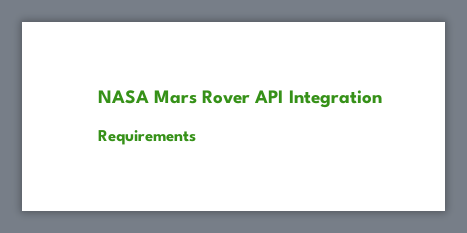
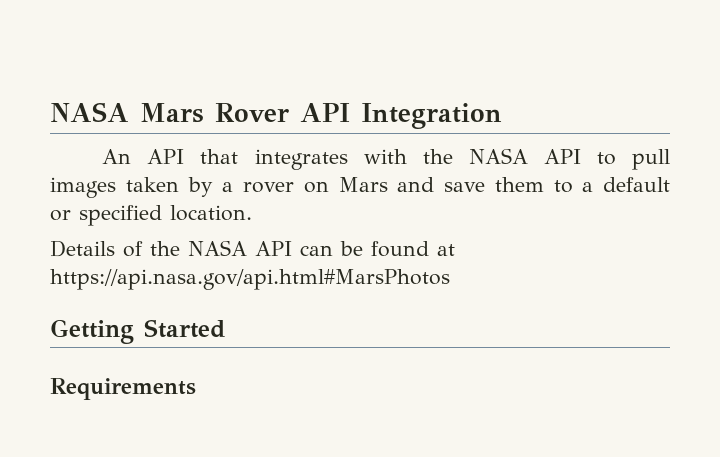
(382, 99) none -> [102,148,671,170] [50,177,670,198] [50,205,252,226] [50,240,455,257] [50,269,450,290] [50,319,226,344] // An API that integrates with the NASA API to pull images taken by a rover on Mars and save them to a default or specified location. // Details of the NASA API can be found at https://api.nasa.gov/api.html#MarsPhotos // Getting Started

